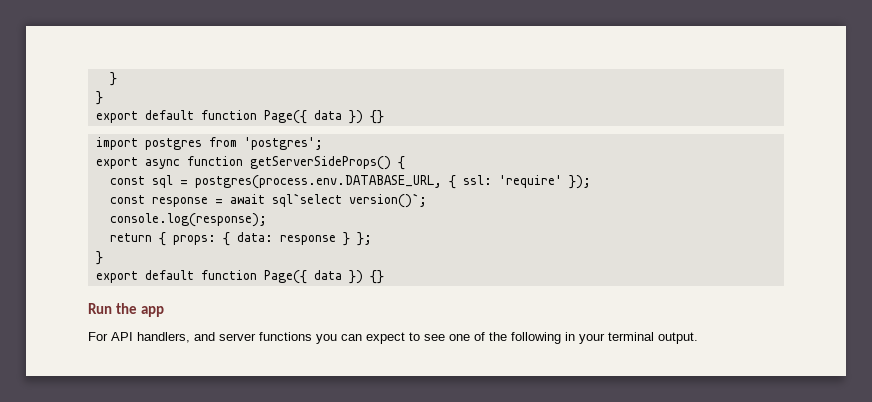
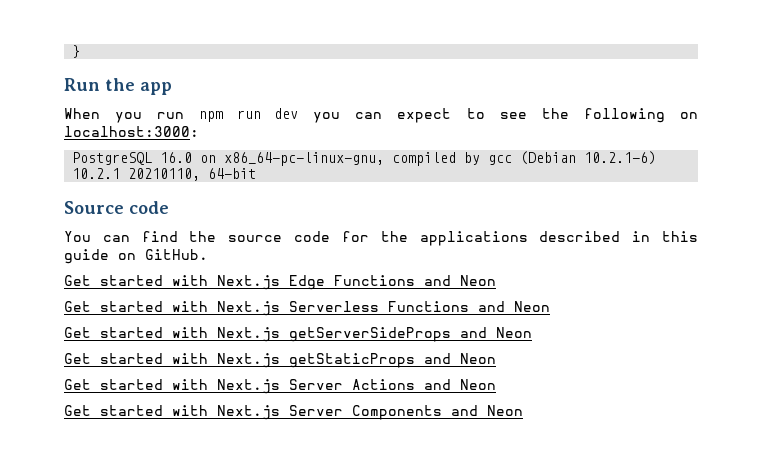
[109,72,117,86] [95,91,103,105] [95,110,384,124] [95,137,323,150] [95,156,405,170] [109,175,591,189] [109,193,427,208] [109,213,267,227] [109,232,372,246] [95,251,103,265] [95,270,384,284] [88,303,165,317] [88,332,312,343] } // } // export default function Page({ data }) {} // import postgres from 'postgres'; // export async function getServerSideProps() { // const sql = postgres(process.env.DATABASE_URL, { ssl: 'require' }); // const response = await sql`select version()`; // console.log(response); // return { props: { data: response } }; // } // export default function Page({ data }) {} // Run the app // For API handlers, and server functions -> [72,45,81,58] [64,78,172,95] [64,108,299,123] } // Run the app // When you run npm run dev
[449,332,698,344] one of the following in your terminal output. -> [541,108,698,123] [64,126,199,137] [72,151,657,166] [72,168,257,181] [64,201,169,214] [64,231,698,246] [64,249,208,264] [64,275,496,290] [64,301,550,316] [64,327,532,342] [64,353,496,368] [64,379,496,394] [64,405,523,420] the following on localhost:3000: // PostgreSQL 16.0 on x86_64-pc-linux-gnu, compiled by gcc (Debian 10.2.1-6) 10.2.1 20210110, 64-bit // Source code // You can find the source code for the applications described in this guide on GitHub. // Get started with Next.js Edge Functions and Neon // Get started with Next.js Serverless Functions and Neon // Get started with Next.js getServerSideProps and Neon // Get started with Next.js getStaticProps and Neon // Get started with Next.js Server Actions and Neon // Get started with Next.js Server Components and Neon

